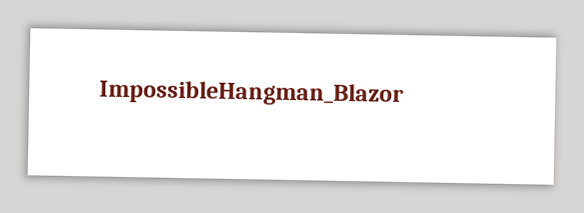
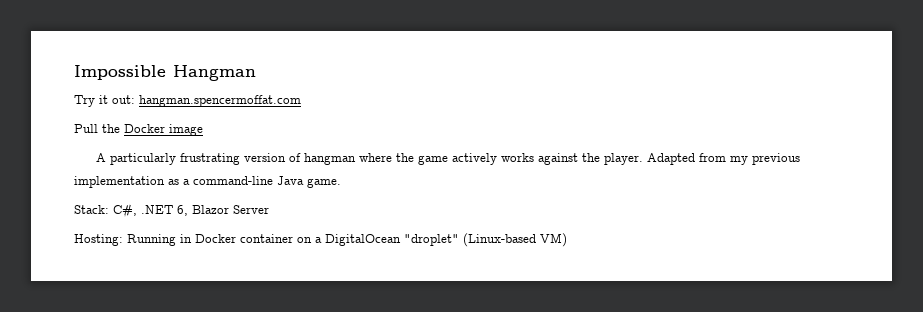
[99,79,404,108] ImpossibleHangman_Blazor -> [74,65,256,81] [74,95,301,107] [74,124,203,136] [95,153,800,165] [74,176,341,188] [74,204,269,218] [74,233,567,247] Impossible Hangman // Try it out: hangman.spencermoffat.com // Pull the Docker image // A particularly frustrating version of hangman where the game actively works against the player. Adapted from my previous implementation as a command-line Java game. // Stack: C#, .NET 6, Blazor Server // Hosting: Running in Docker container on a DigitalOcean "droplet" (Linux-based VM)

